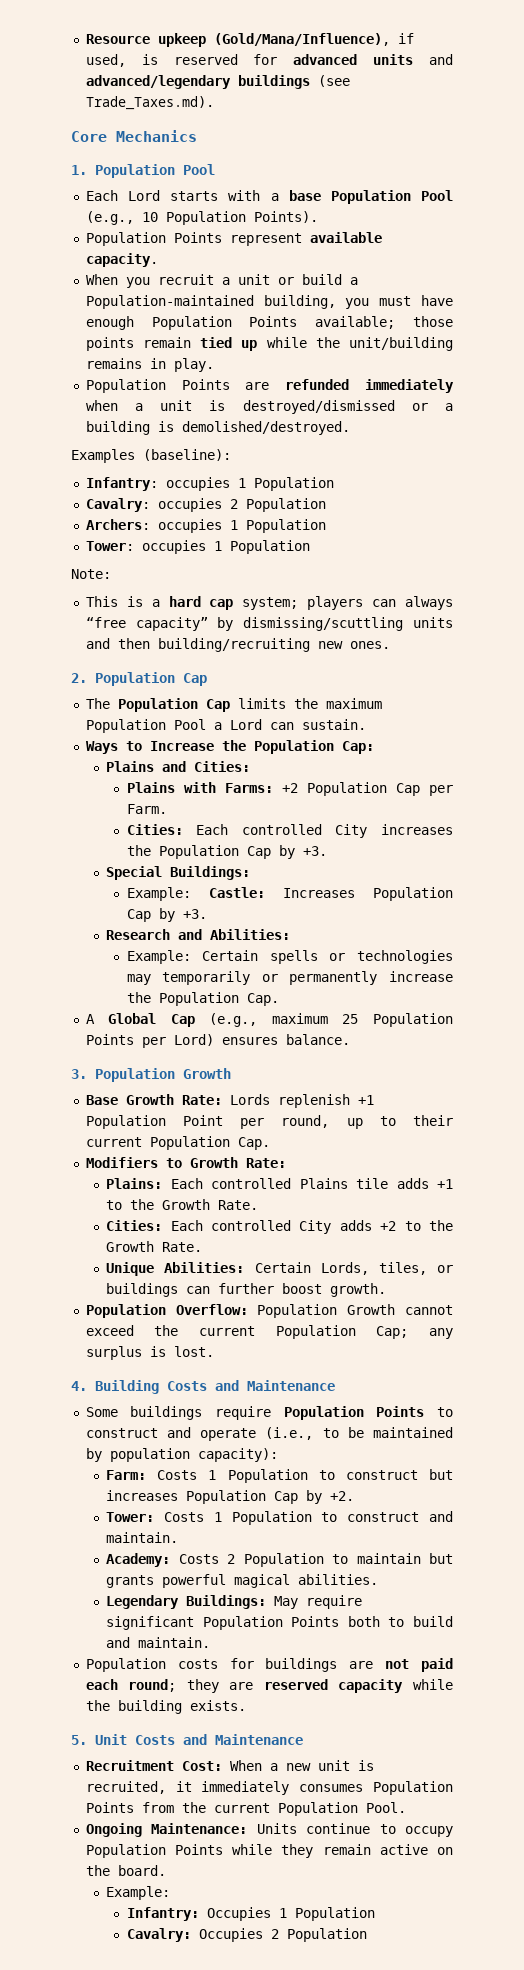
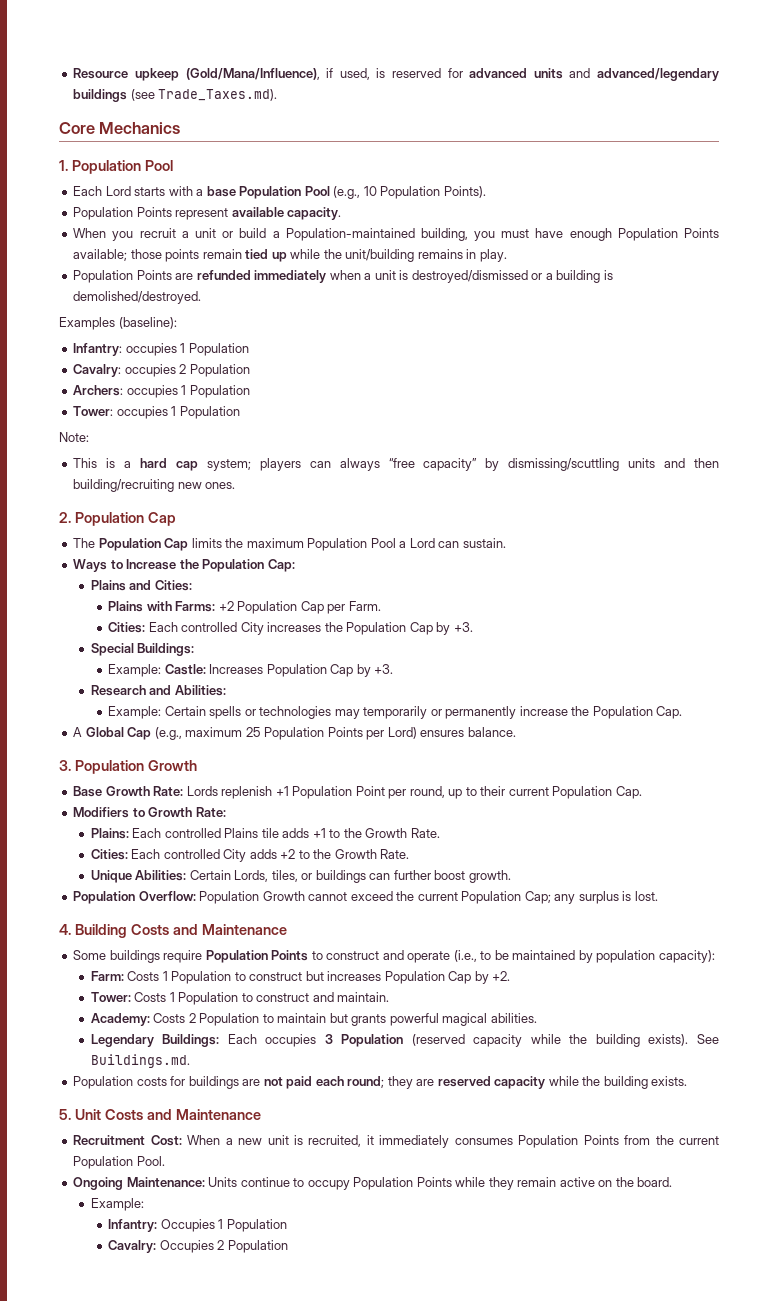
[274,1595,363,1609] [106,1616,454,1630] [106,1637,211,1648] May require significant Population Points both to build and maintain. -> [227,1034,719,1047] [90,1054,190,1068] Each occupies 3 Population (reserved capacity while the building exists). See Buildings.md.

